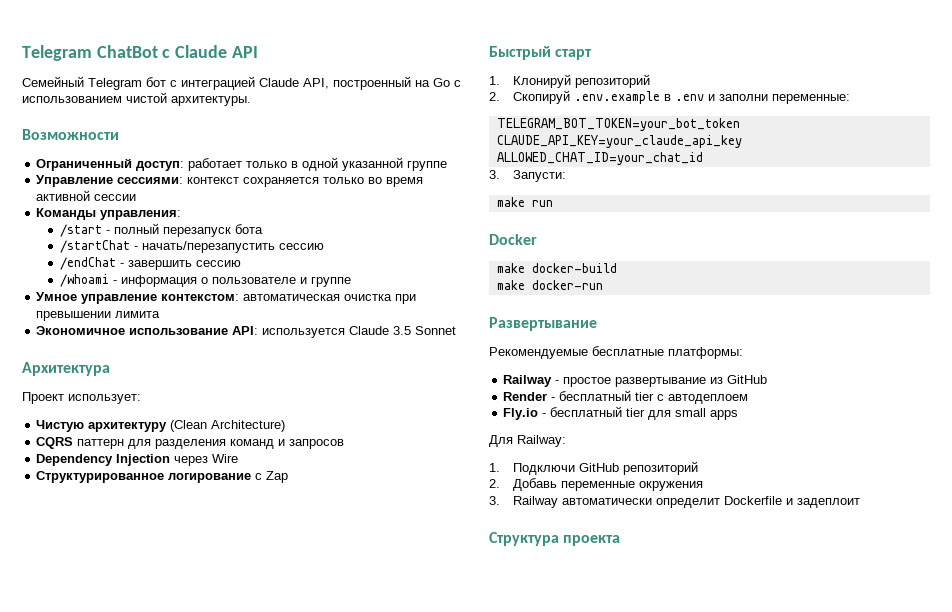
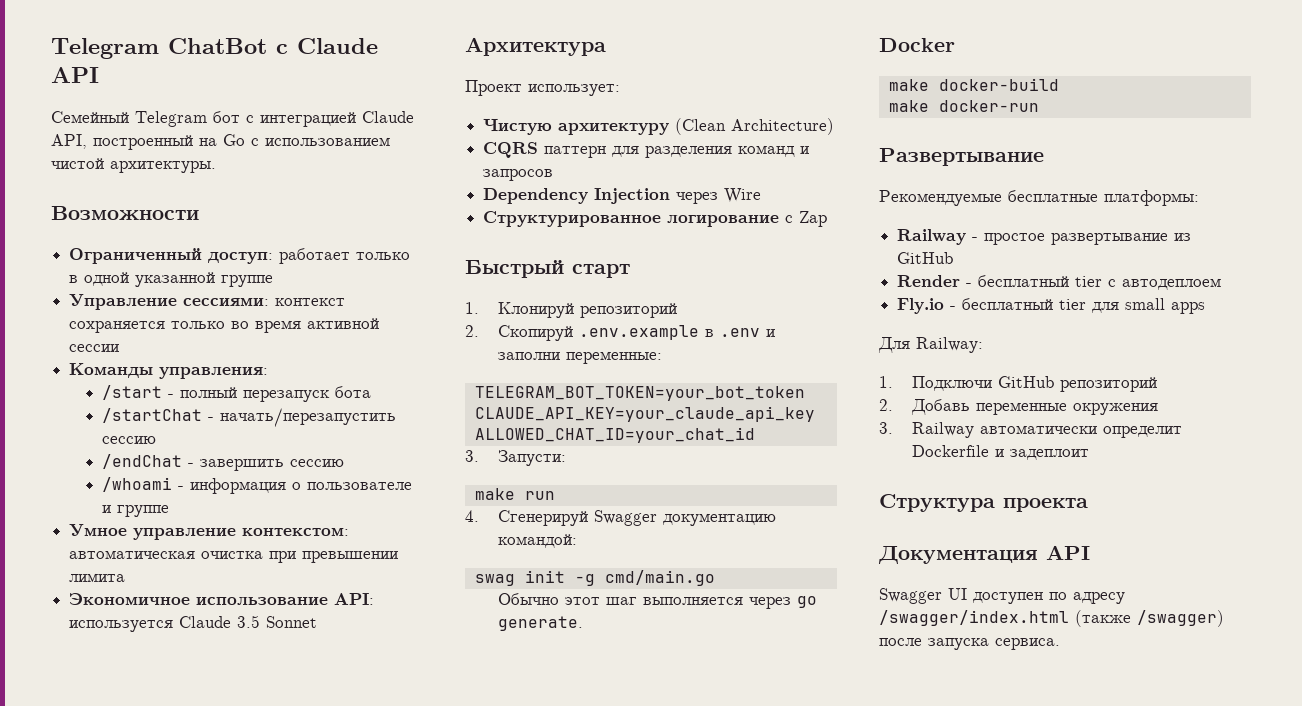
(553, 203) none -> [465,510,776,526] [497,534,577,548] [474,570,715,586] [497,593,817,609] [497,616,583,631] // 4. Сгенерируй Swagger документацию командой: // swag init -g cmd/main.go // Обычно этот шаг выполняется через go generate.
(621, 540) none -> [878,545,1090,564] [879,588,1125,604] [879,610,1224,627] [879,638,1060,650] // Документация API // Swagger UI доступен по адресу /swagger/index.html (также /swagger) после запуска сервиса.

